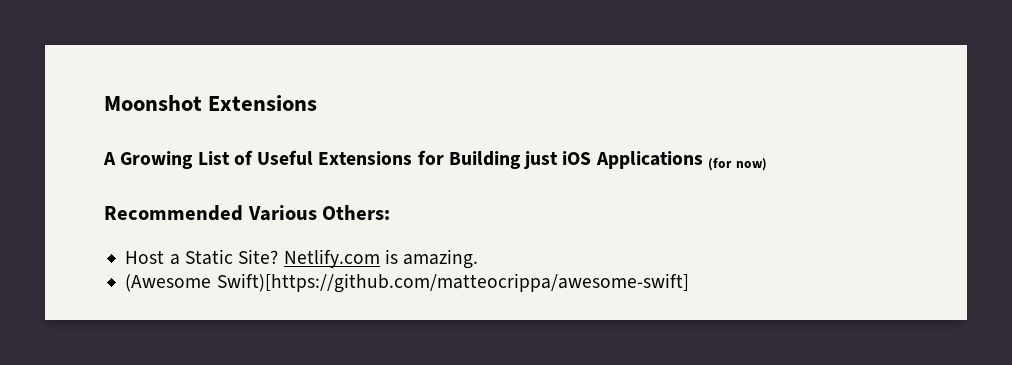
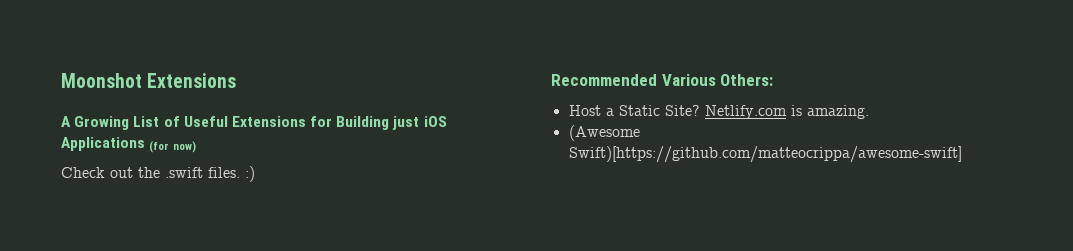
(768, 164) none -> [61,166,255,182] // Check out the .swift files. :)

